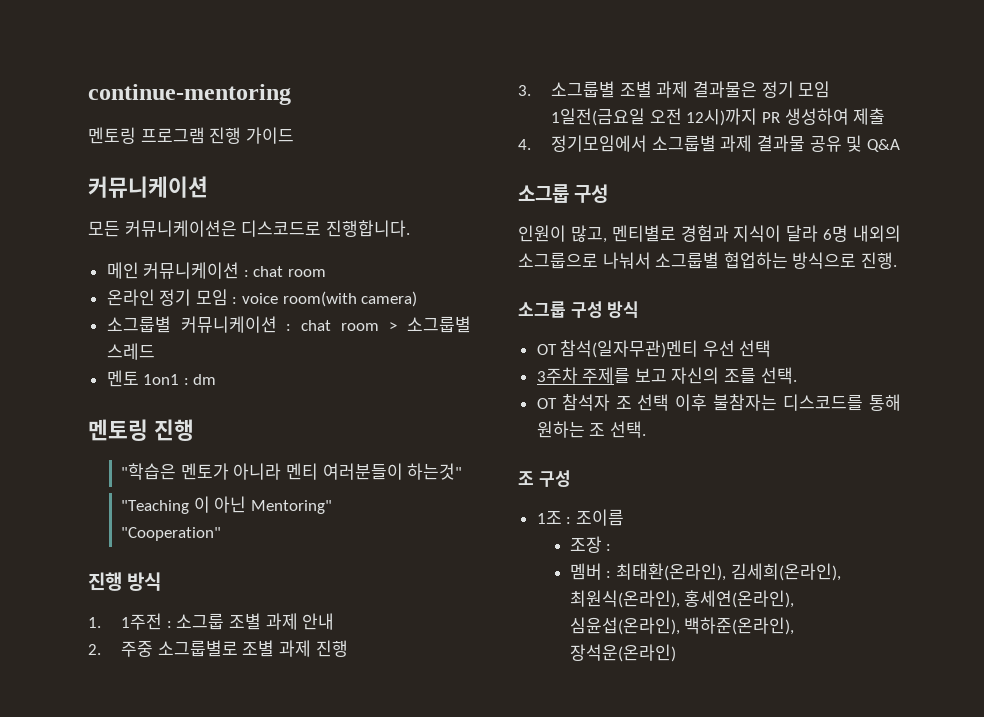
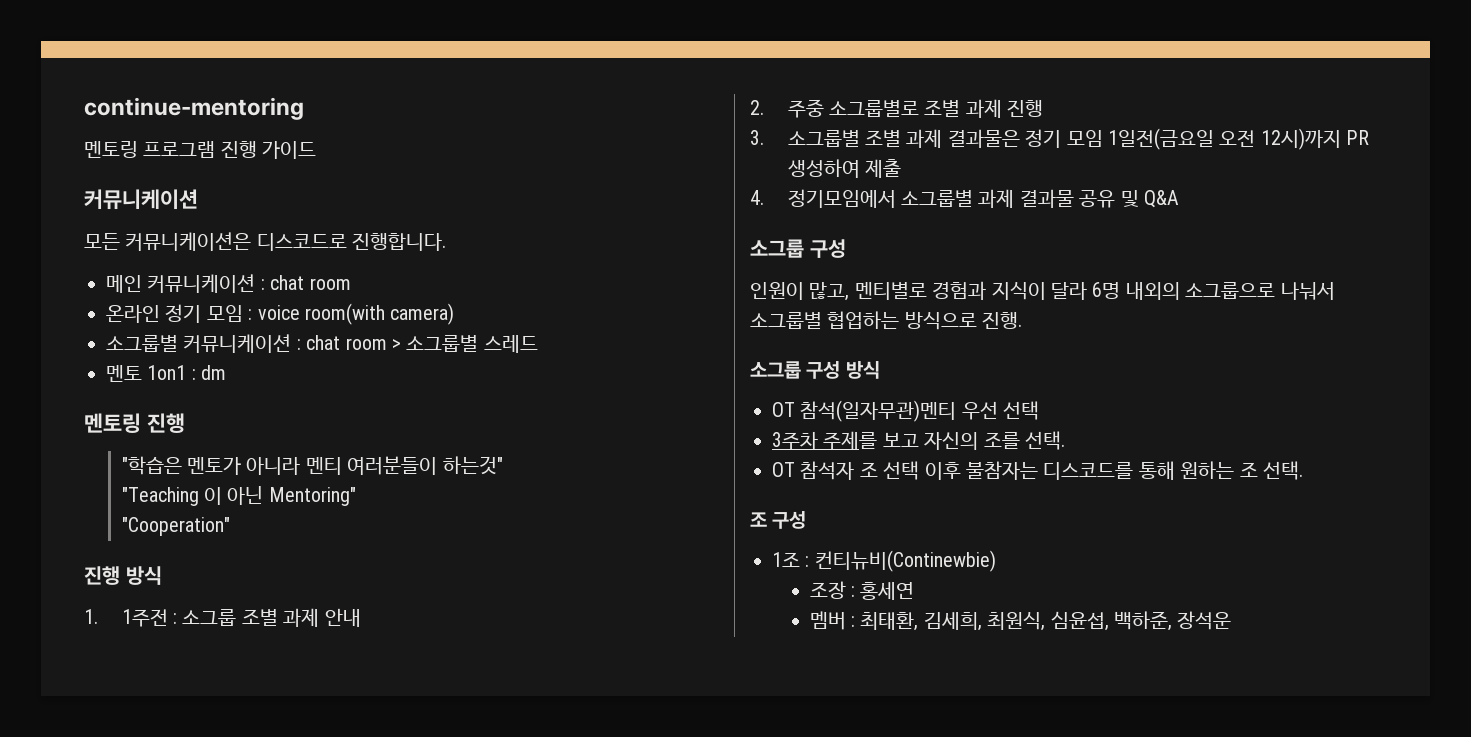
[575,509,624,526] 조이름 -> [814,550,996,572] 컨티뉴비(Continewbie)
(612, 547) none -> [860,582,915,600] 홍세연
[616,563,841,581] [569,590,795,608] [569,617,795,635] [569,644,676,662] 최태환(온라인), 김세희(온라인), 최원식(온라인), 홍세연(온라인), 심윤섭(온라인), 백하준(온라인), 장석운(온라인) -> [860,611,1232,631] 최태환, 김세희, 최원식, 심윤섭, 백하준, 장석운

